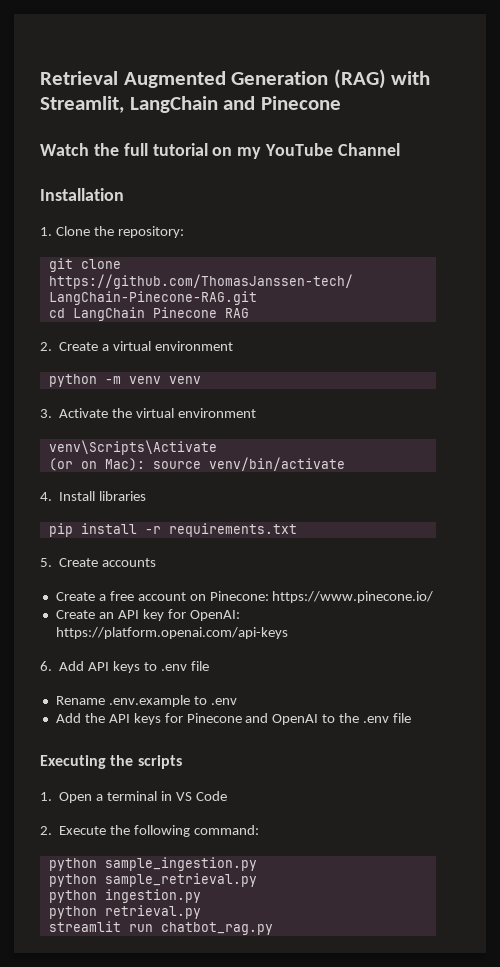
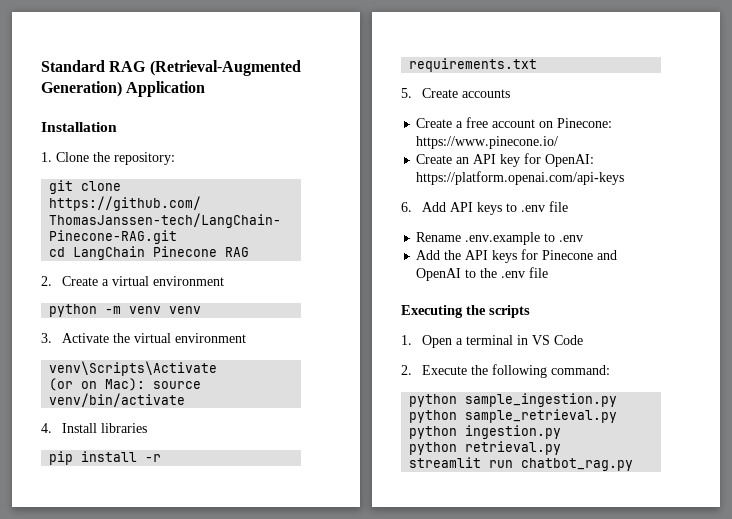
[40,69,431,89] [40,96,341,113] [40,143,401,159] Retrieval Augmented Generation (RAG) with Streamlit, LangChain and Pinecone // Watch the full tutorial on my YouTube Channel -> [41,60,301,76] [41,81,206,97] Standard RAG (Retrieval-Augmented Generation) Application

